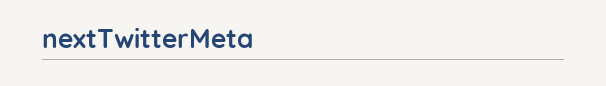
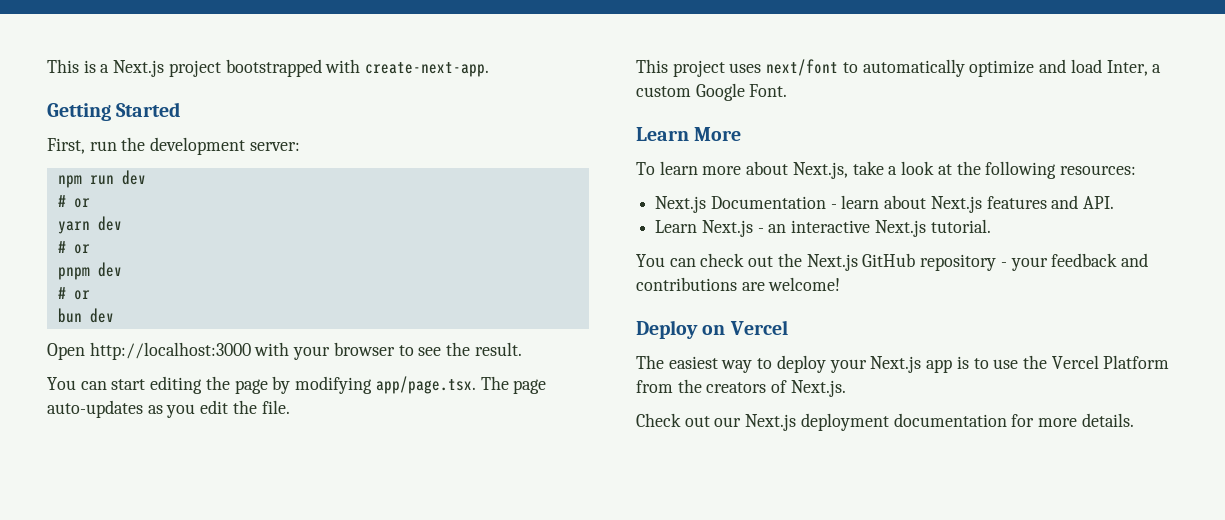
[42,27,254,48] nextTwitterMeta -> [47,59,490,77] [47,102,181,121] [47,137,300,155] [57,170,146,188] [57,195,90,208] [57,216,122,234] [57,241,90,254] [57,262,122,280] [57,287,90,300] [57,308,114,323] [47,342,522,360] [47,376,547,394] [47,400,290,418] [636,59,1162,77] [636,83,788,101] [636,127,742,141] [636,161,1136,179] [655,195,1115,213] [655,219,991,237] [636,253,1148,271] [636,277,841,291] [636,320,788,339] [636,355,1170,373] [636,379,846,397] [636,413,1134,431] This is a Next.js project bootstrapped with create-next-app. // Getting Started // First, run the development server: // npm run dev // # or // yarn dev // # or // pnpm dev // # or // bun dev // Open http://localhost:3000 with your browser to see the result. // You can start editing the page by modifying app/page.tsx. The page auto-updates as you edit the file. // This project uses next/font to automatically optimize and load Inter, a custom Google Font. // Learn More // To learn more about Next.js, take a look at the following resources: // Next.js Documentation - learn about Next.js features and API. // Learn Next.js - an interactive Next.js tutorial. // You can check out the Next.js GitHub repository - your feedback and contributions are welcome! // Deploy on Vercel // The easiest way to deploy your Next.js app is to use the Vercel Platform from the creators of Next.js. // Check out our Next.js deployment documentation for more details.

